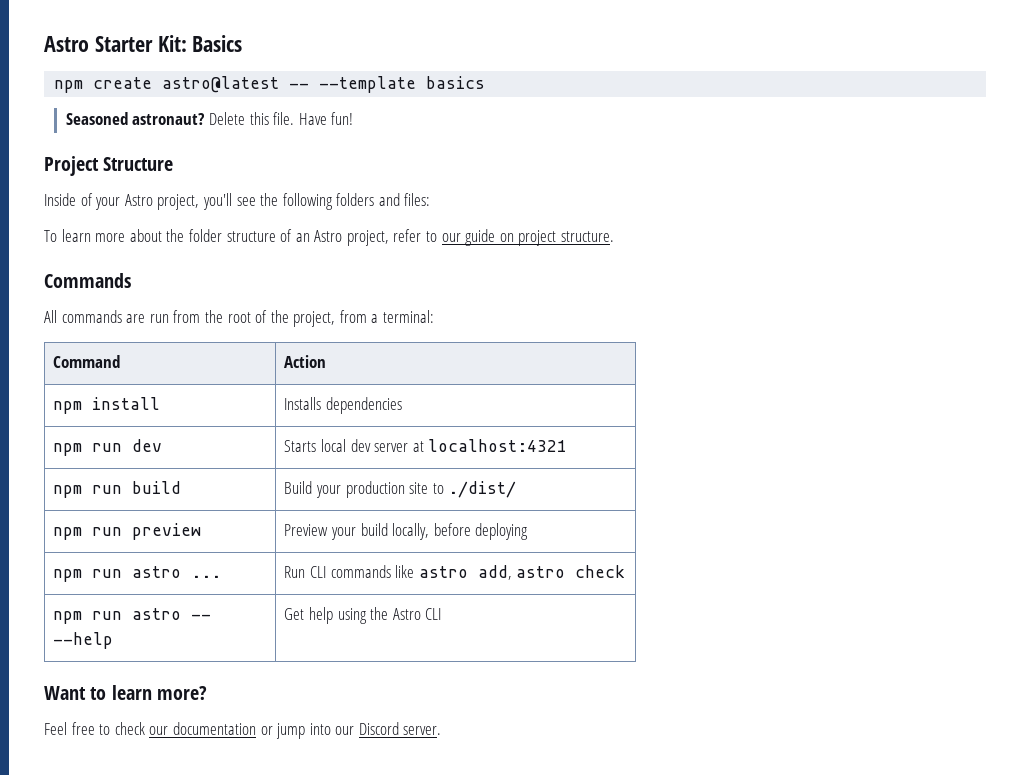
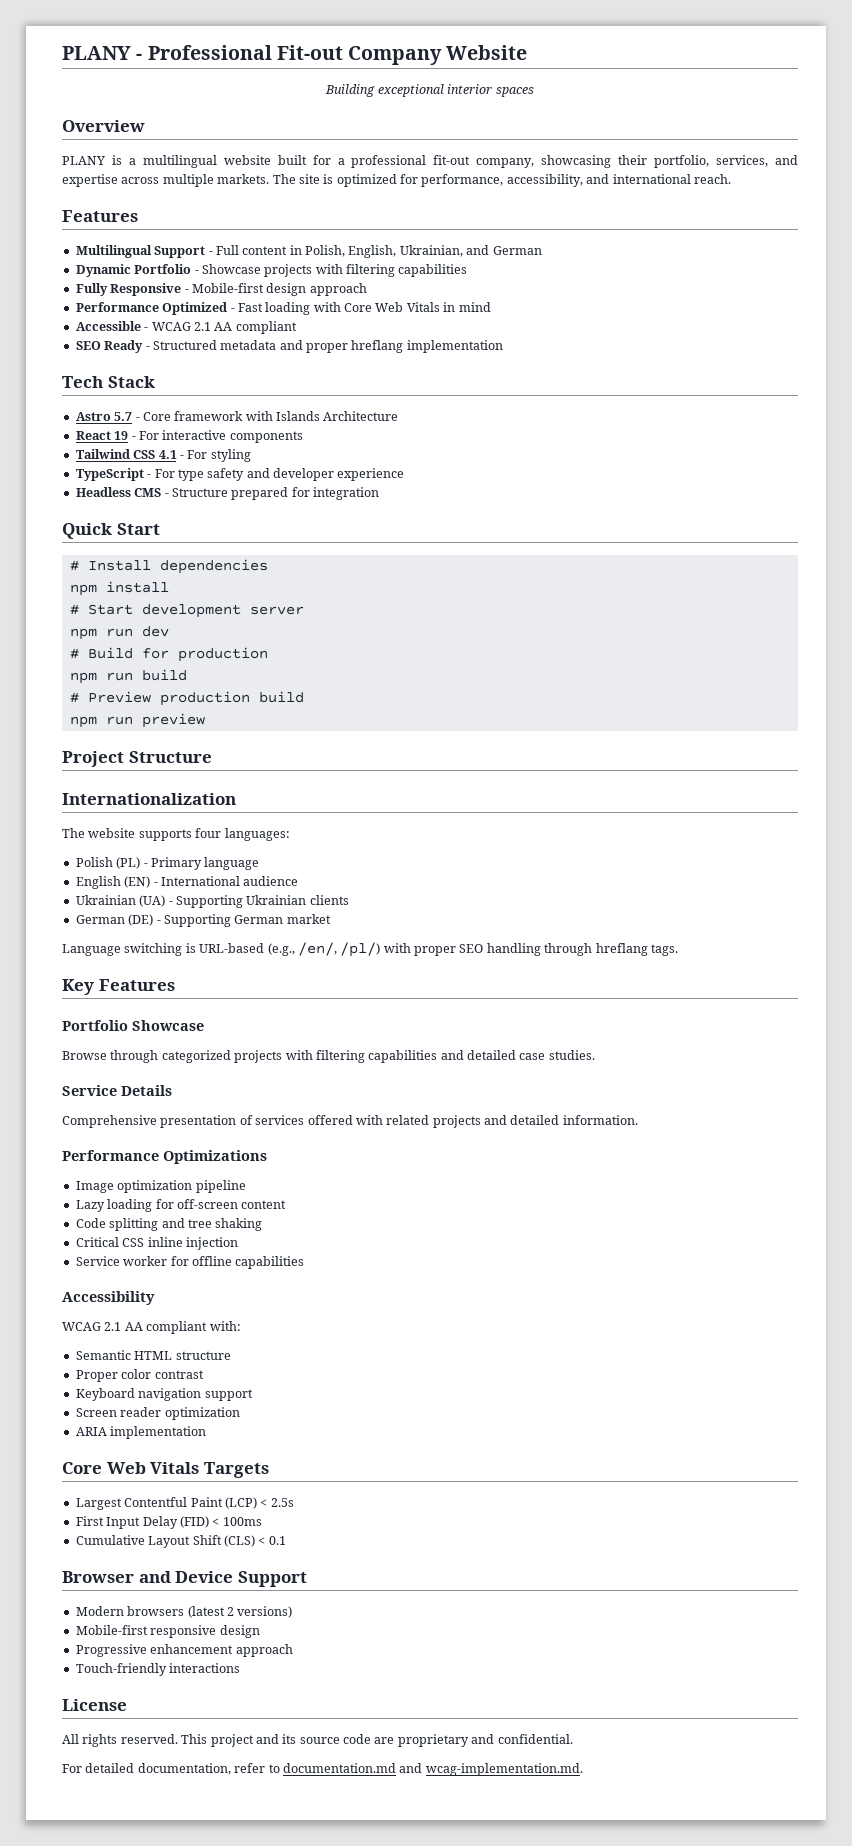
[44,35,243,52] [54,76,486,93] [65,112,354,125] [44,156,174,176] [44,193,431,210] [44,229,615,246] [44,273,131,288] [44,310,435,327] [53,355,121,368] [284,355,327,368] [53,397,161,414] [284,397,402,414] [53,439,163,456] [284,439,568,452] [53,481,182,498] [284,481,517,498] [53,523,202,540] [284,523,529,540] [53,566,222,582] [284,565,626,580] [53,608,212,624] [53,632,114,649] [284,607,442,624] [44,685,208,700] [44,722,442,739] Astro Starter Kit: Basics // npm create astro@latest -- --template basics // Seasoned astronaut? Delete this file. Have fun! // Project Structure // Inside of your Astro project, you'll see the following folders and files: // To learn more about the folder structure of an Astro project, refer to our guide on project structure. // Commands // All commands are run from the root of the project, from a terminal: // Command | Action // npm install | Installs dependencies // npm run dev | Starts local dev server at localhost:4321 // npm run build | Build your production site to ./dist/ // npm run preview | Preview your build locally, before deploying // npm run astro ... | Run CLI commands like astro add, astro check // npm run astro -- --help | Get help using the Astro CLI // Want to learn more? // Feel free to check our documentation or jump into our Discord server. -> [62,45,528,65] [325,84,534,97] [62,120,145,132] [62,155,798,168] [62,174,731,187] [62,210,138,222] [75,245,542,258] [75,264,468,277] [75,283,367,296] [75,302,491,315] [75,321,297,334] [75,340,503,353] [62,376,155,388] [75,411,399,421] [75,430,303,443] [75,449,251,462] [75,468,405,481] [75,487,379,500] [62,523,160,539] [69,559,268,574] [69,581,169,596] [69,604,304,618] [69,626,169,640] [69,647,268,662] [69,669,187,684] [69,691,304,706] [69,713,205,728] [62,751,212,767] [62,793,236,805] [62,828,290,841] [75,857,260,870] [75,876,299,889] [75,895,349,908] [75,914,331,927] [62,942,678,957] [62,979,175,995] [62,1020,204,1031] [62,1050,595,1063] [62,1085,172,1096] [62,1115,638,1128] [62,1150,267,1164] [75,1180,246,1193] [75,1199,287,1212] [75,1218,263,1231] [75,1237,238,1250] [75,1256,305,1269] [62,1291,155,1305] [62,1321,241,1334] [75,1350,231,1360] [75,1369,204,1382] [75,1388,253,1401] [75,1407,240,1420] [75,1426,207,1439] [62,1462,269,1478] [75,1497,294,1510] [75,1516,262,1529] [75,1535,286,1548] [62,1571,307,1587] [75,1606,293,1618] [75,1625,260,1638] [75,1644,293,1657] [75,1663,241,1676] [62,1699,127,1711] [62,1734,573,1747] [62,1763,583,1776] PLANY - Professional Fit-out Company Website // Building exceptional interior spaces // Overview // PLANY is a multilingual website built for a professional fit-out company, showcasing their portfolio, services, and expertise across multiple markets. The site is optimized for performance, accessibility, and international reach. // Features // Multilingual Support - Full content in Polish, English, Ukrainian, and German // Dynamic Portfolio - Showcase projects with filtering capabilities // Fully Responsive - Mobile-first design approach // Performance Optimized - Fast loading with Core Web Vitals in mind // Accessible - WCAG 2.1 AA compliant // SEO Ready - Structured metadata and proper hreflang implementation // Tech Stack // Astro 5.7 - Core framework with Islands Architecture // React 19 - For interactive components // Tailwind CSS 4.1 - For styling // TypeScript - For type safety and developer experience // Headless CMS - Structure prepared for integration // Quick Start // # Install dependencies // npm install // # Start development server // npm run dev // # Build for production // npm run build // # Preview production build // npm run preview // Project Structure // Internationalization // The website supports four languages: // Polish (PL) - Primary language // English (EN) - International audience // Ukrainian (UA) - Supporting Ukrainian clients // German (DE) - Supporting German market // Language switching is URL-based (e.g., /en/, /pl/) with proper SEO handling through hreflang tags. // Key Features // Portfolio Showcase // Browse through categorized projects with filtering capabilities and detailed case studies. // Service Details // Comprehensive presentation of services offered with related projects and detailed information. // Performance Optimizations // Image optimization pipeline // Lazy loading for off-screen content // Code splitting and tree shaking // Critical CSS inline injection // Service worker for offline capabilities // Accessibility // WCAG 2.1 AA compliant with: // Semantic HTML structure // Proper color contrast // Keyboard navigation support // Screen reader optimization // ARIA implementation // Core Web Vitals Targets // Largest Contentful Paint (LCP) < 2.5s // First Input Delay (FID) < 100ms // Cumulative Layout Shift (CLS) < 0.1 // Browser and Device Support // Modern browsers (latest 2 versions) // Mobile-first responsive design // Progressive enhancement approach // Touch-friendly interactions // License // All rights reserved. This project and its source code are proprietary and confidential. // For detailed documentation, refer to documentation.md and wcag-implementation.md.

